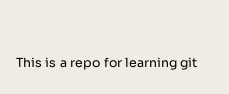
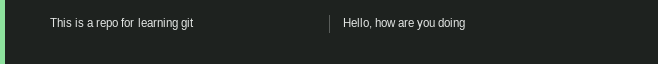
(198, 63) none -> [343,18,466,30] // Hello, how are you doing

